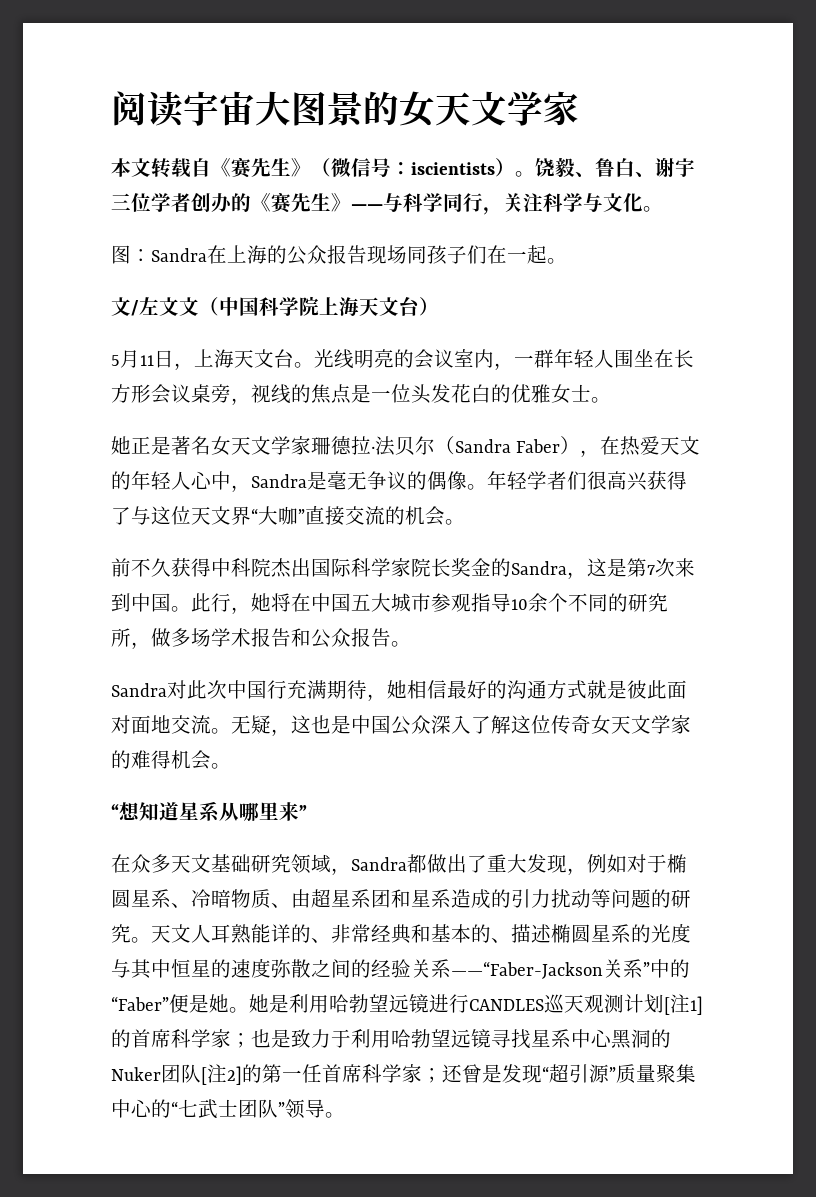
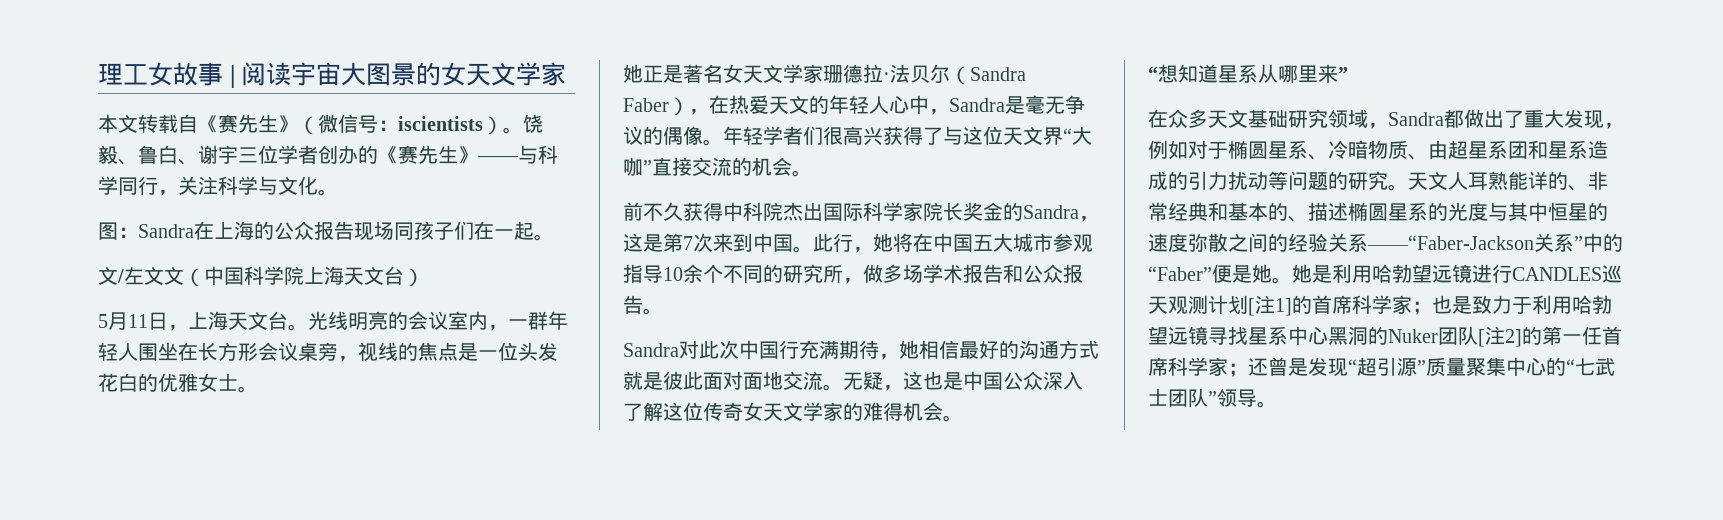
(111, 108) none -> [98,62,235,88] 理工女故事 |

